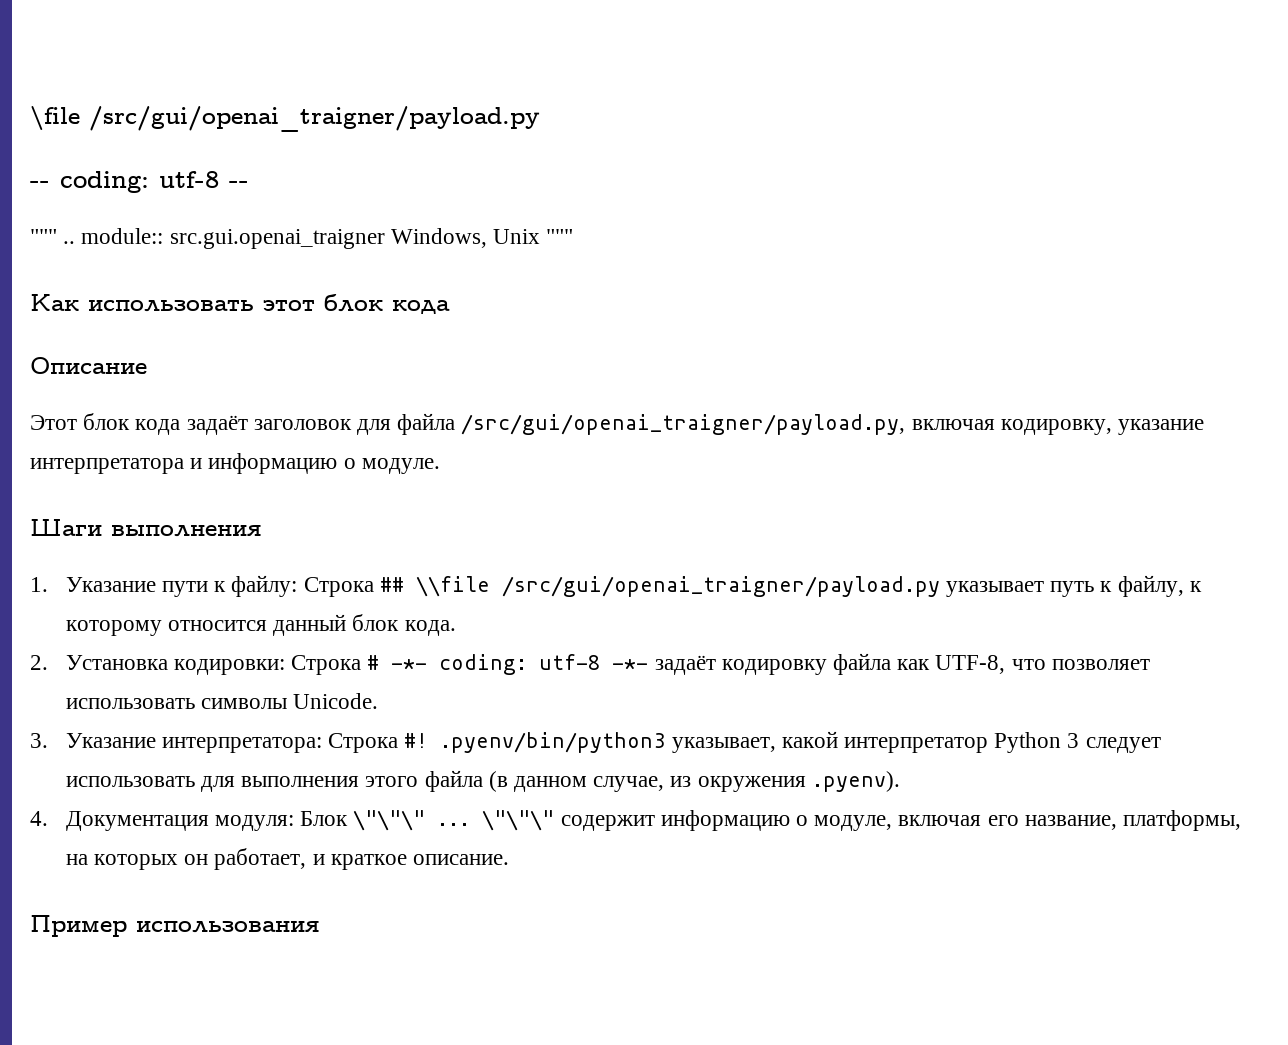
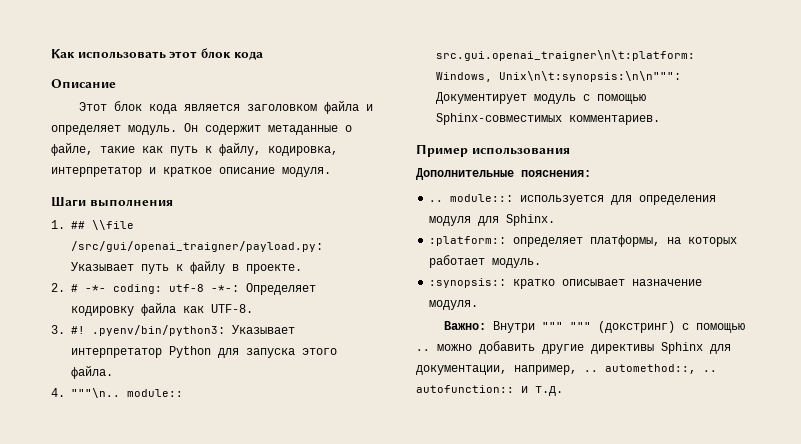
[30,106,540,132] [30,171,249,193] [30,228,574,249] \file /src/gui/openai_trаigner/payload.py // -- coding: utf-8 -- // """ .. module:: src.gui.openai_trаigner Windows, Unix """ // -> (51, 54) none
[186,413,1205,435] [30,453,440,474] [30,519,262,537] [30,575,1202,597] [65,614,456,636] [30,655,362,675] задаёт заголовок для файла /src/gui/openai_trаigner/payload.py, включая кодировку, указание интерпретатора и информацию о модуле. // Шаги выполнения // 1. Указание пути к файлу: Строка ## \\file /src/gui/openai_trаigner/payload.py указывает путь к файлу, к которому относится данный блок кода. // 2. Установка кодировки: Строка -> [183,101,373,114] [51,123,352,135] [51,143,338,156] [51,167,331,177] [51,197,173,207] [51,220,134,230] [71,241,323,252] [71,261,302,274] [51,283,65,292] является заголовком файла и определяет модуль. Он содержит метаданные о файле, такие как путь к файлу, кодировка, интерпретатор и краткое описание модуля. // Шаги выполнения // 1. ## \\file /src/gui/openai_trаigner/payload.py: Указывает путь к файлу в проекте. // 2.
[612,655,716,675] -*- задаёт -> [211,283,316,295] -*-: Определяет
[935,655,1150,674] [65,693,379,709] [30,731,1161,753] [65,770,900,792] [30,810,1242,831] [65,848,510,870] [30,915,320,937] UTF-8, что позволяет использовать символы Unicode. // 3. Указание интерпретатора: Строка #! .pyenv/bin/python3 указывает, какой интерпретатор Python 3 следует использовать для выполнения этого файла (в данном случае, из окружения .pyenv). // 4. Документация модуля: Блок \"\"\" ... \"\"\" содержит информацию о модуле, включая его название, платформы, на которых он работает, и краткое описание. // Пример использования -> [211,304,253,313] [51,325,295,336] [71,346,337,358] [71,366,113,379] [51,388,183,398] [436,50,695,61] [436,71,681,82] [436,92,646,104] [436,113,660,125] [416,144,570,157] [416,168,591,180] [429,194,717,205] [429,214,556,226] [429,235,738,247] [429,255,542,268] [429,278,703,289] [429,300,479,310] [443,321,745,333] [416,341,731,354] [416,364,717,375] [416,385,563,396] UTF-8. // 3. #! .pyenv/bin/python3: Указывает интерпретатор Python для запуска этого файла. // 4. """\n.. module:: src.gui.openai_trаigner\n\t:platform: Windows, Unix\n\t:synopsis:\n\n""": Документирует модуль с помощью Sphinx-совместимых комментариев. // Пример использования // Дополнительные пояснения: // .. module::: используется для определения модуля для Sphinx. // :platform:: определяет платформы, на которых работает модуль. // :synopsis:: кратко описывает назначение модуля. // Важно: Внутри """ """ (докстринг) с помощью .. можно добавить другие директивы Sphinx для документации, например, .. automethod::, .. autofunction:: и т.д.

